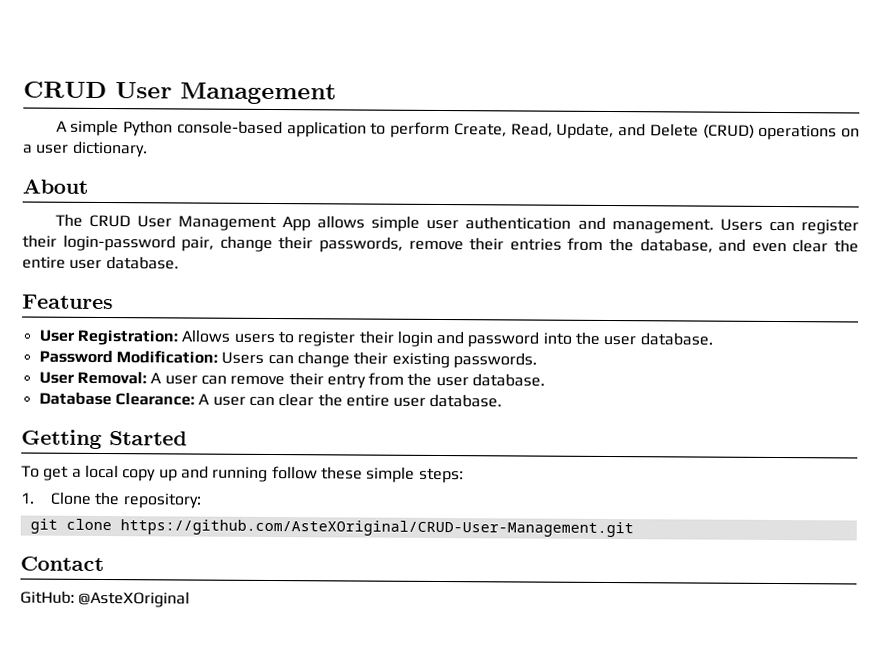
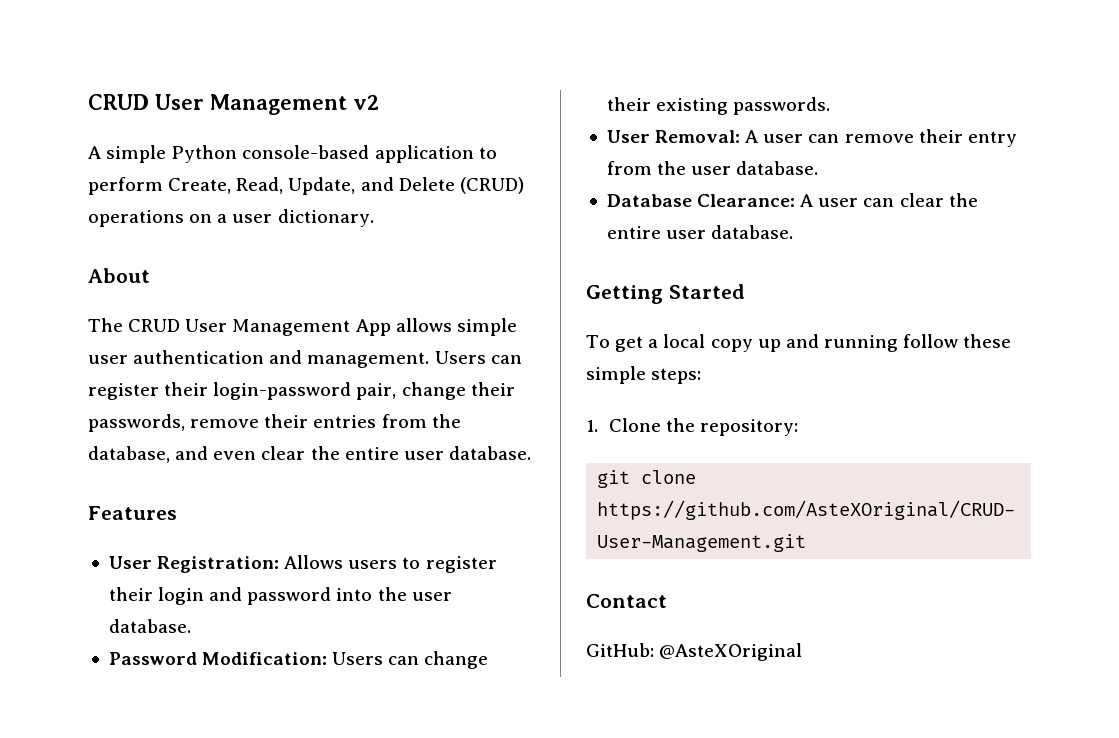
[23,81,337,105] CRUD User Management -> [88,94,379,115] CRUD User Management v2

